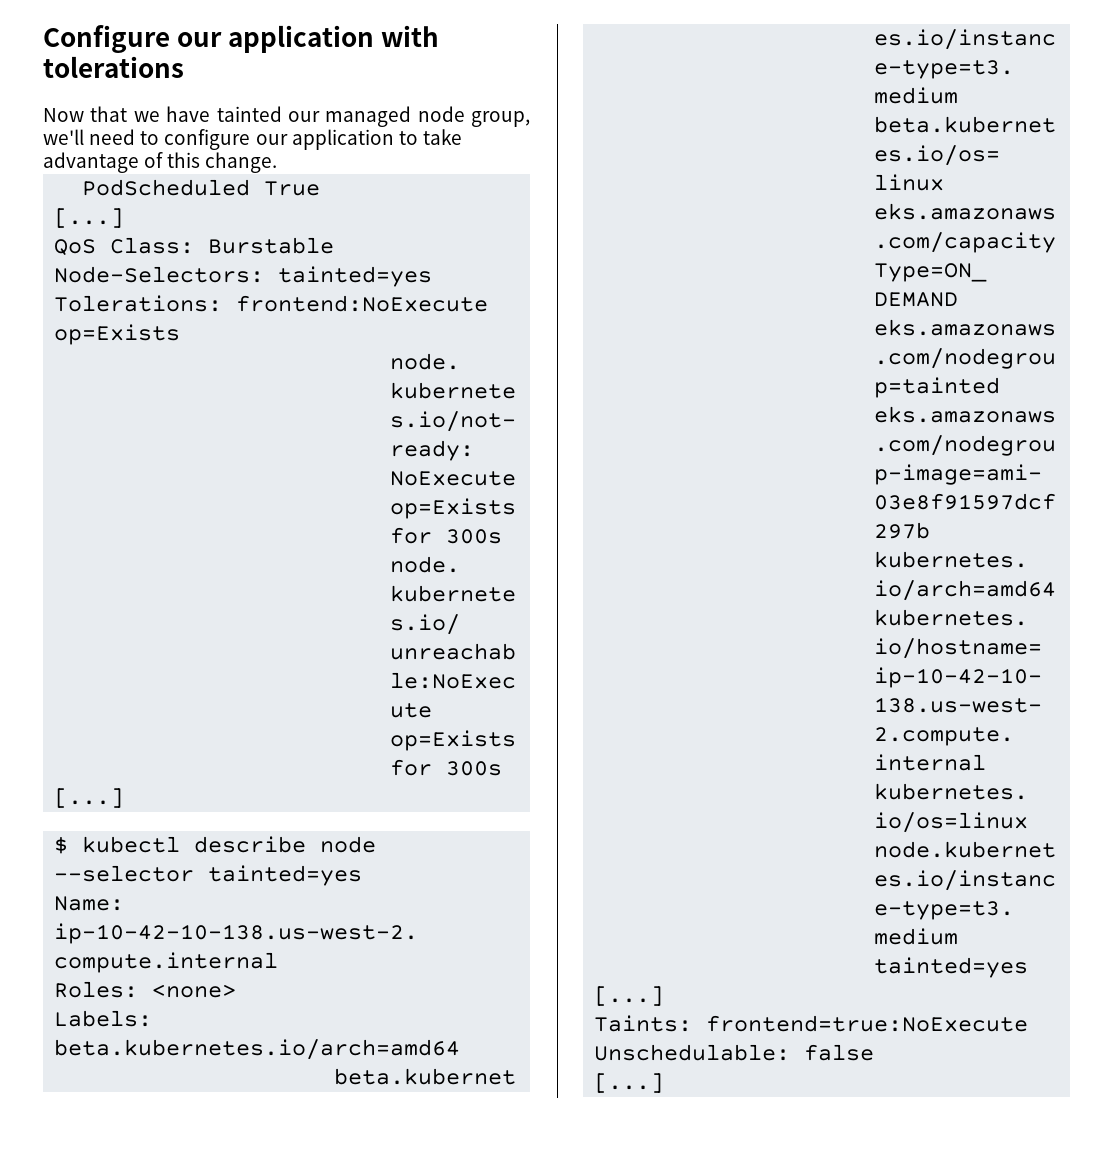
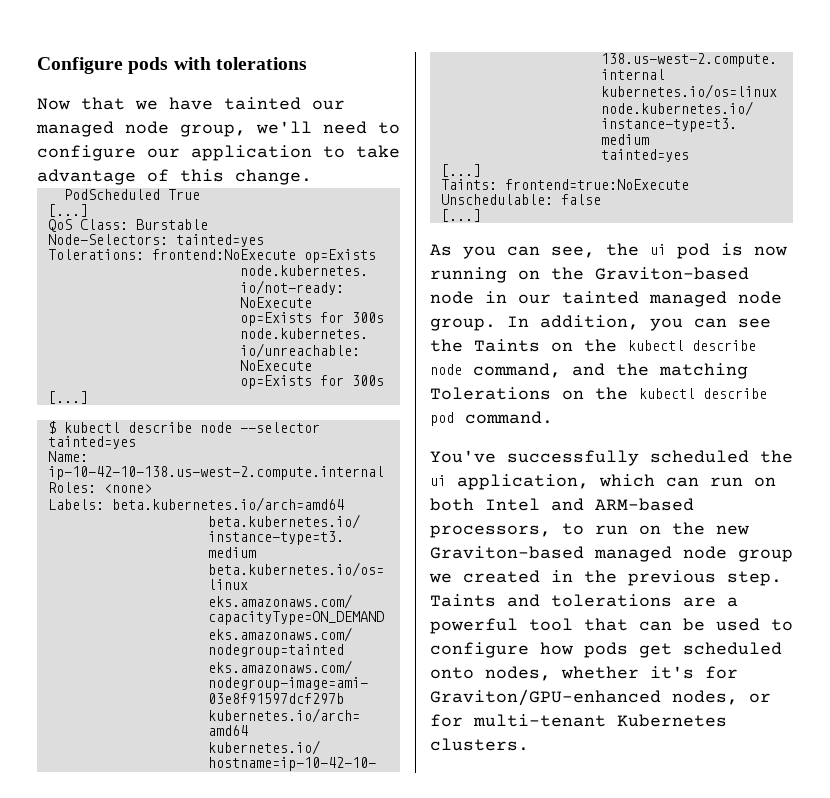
[177,25,375,53] our application -> [128,57,169,74] pods
(665, 1083) none -> [430,243,787,259] [430,267,749,283] [430,291,782,307] [430,315,771,331] [430,339,756,352] [430,363,748,379] [430,387,767,400] [430,411,553,426] [430,450,793,466] [430,474,776,490] [430,498,694,511] [430,522,749,538] [430,546,793,562] [429,570,782,586] [430,594,738,607] [430,618,793,634] [430,642,782,658] [430,666,738,681] [430,689,771,706] [430,714,727,727] [430,738,529,751] // As you can see, the ui pod is now running on the Graviton-based node in our tainted managed node group. In addition, you can see the Taints on the kubectl describe node command, and the matching Tolerations on the kubectl describe pod command. // You've successfully scheduled the ui application, which can run on both Intel and ARM-based processors, to run on the new Graviton-based managed node group we created in the previous step. Taints and tolerations are a powerful tool that can be used to configure how pods get scheduled onto nodes, whether it's for Graviton/GPU-enhanced nodes, or for multi-tenant Kubernetes clusters.

